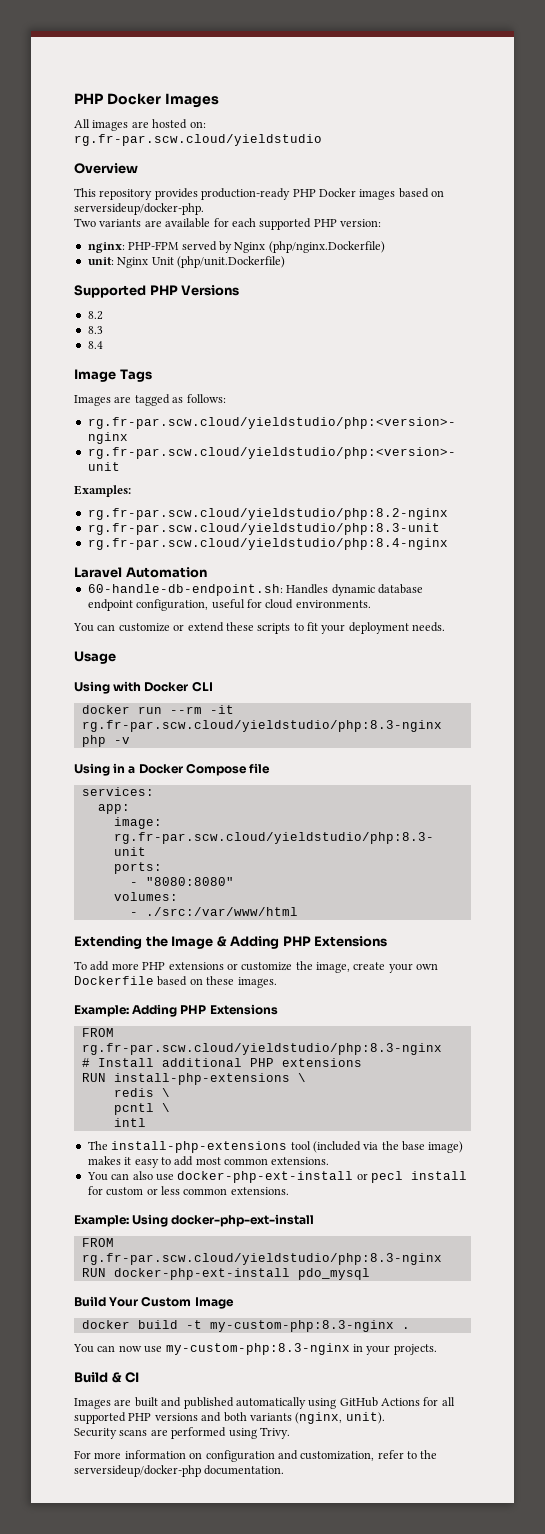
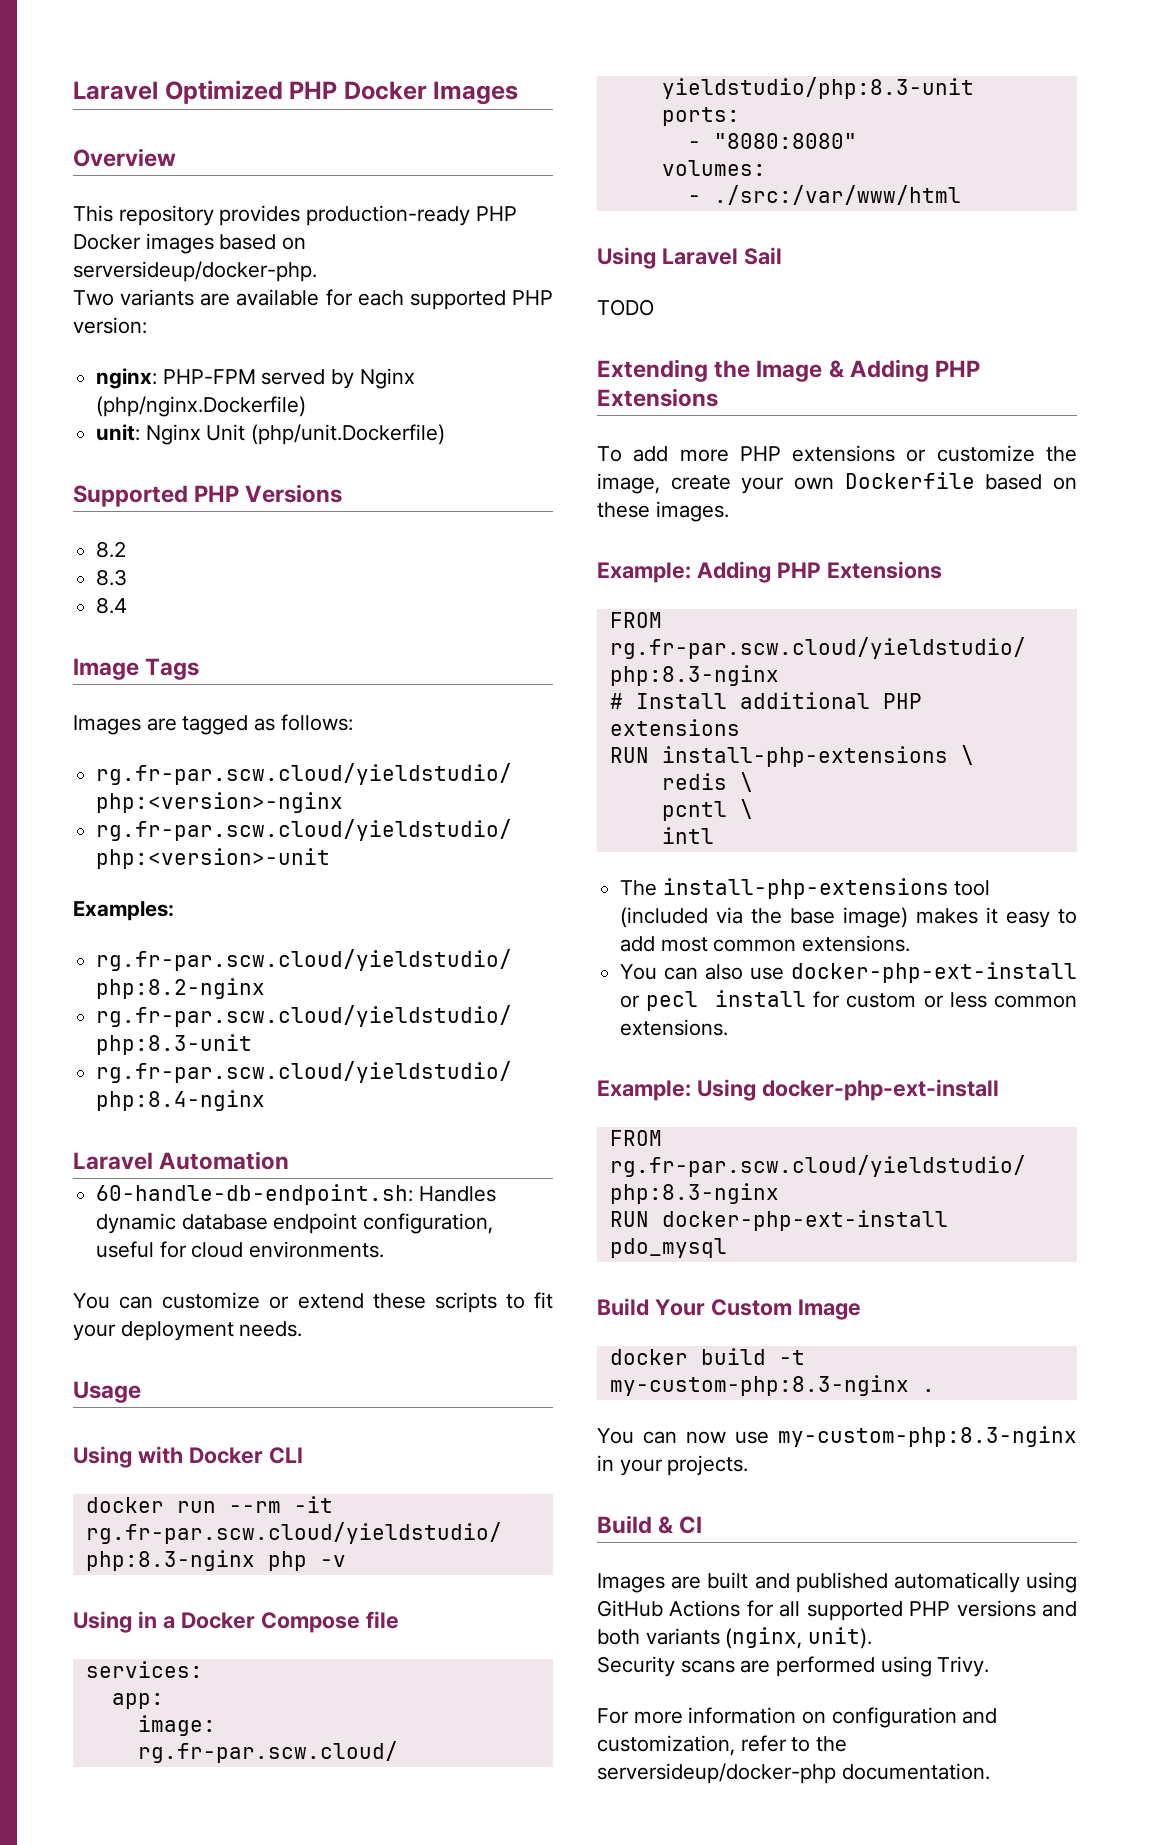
(74, 98) none -> [73,80,283,104] Laravel Optimized
[74,119,206,131] [74,134,322,146] // All images are hosted on: // rg.fr-par.scw.cloud/yieldstudio -> (519, 93) none
(298, 911) none -> [597,247,782,269] [597,299,654,316] // Using Laravel Sail // TODO

